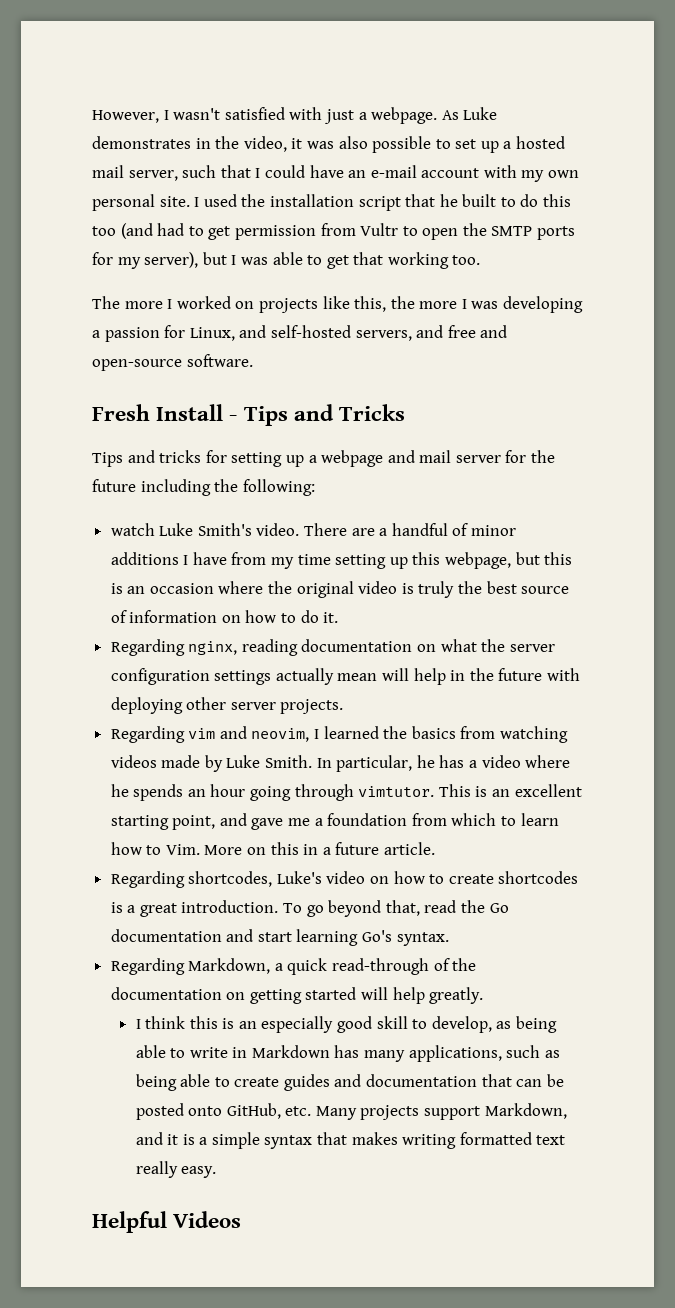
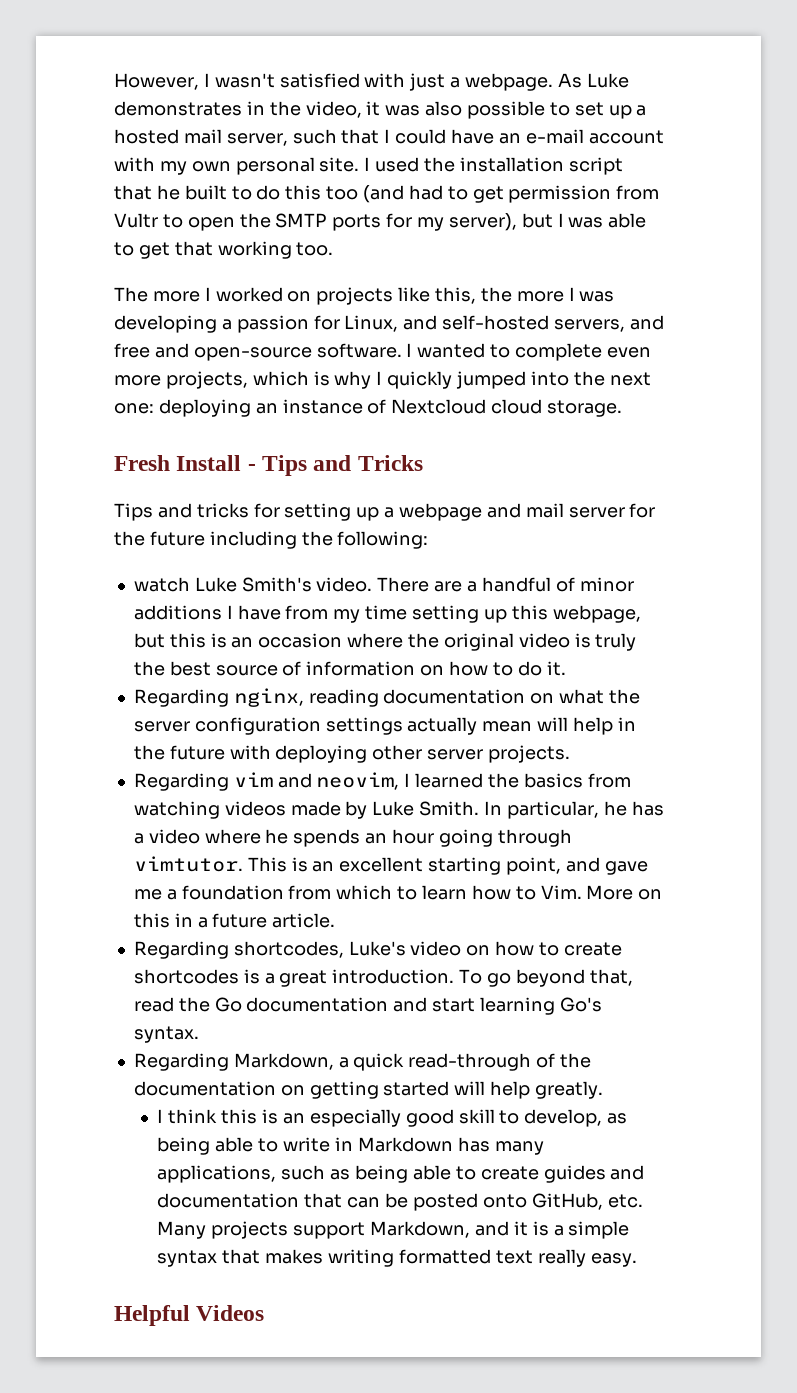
(253, 360) none -> [406,343,651,361] [114,371,651,389] [114,399,623,417] I wanted to complete even more projects, which is why I quickly jumped into the next one: deploying an instance of Nextcloud cloud storage.

